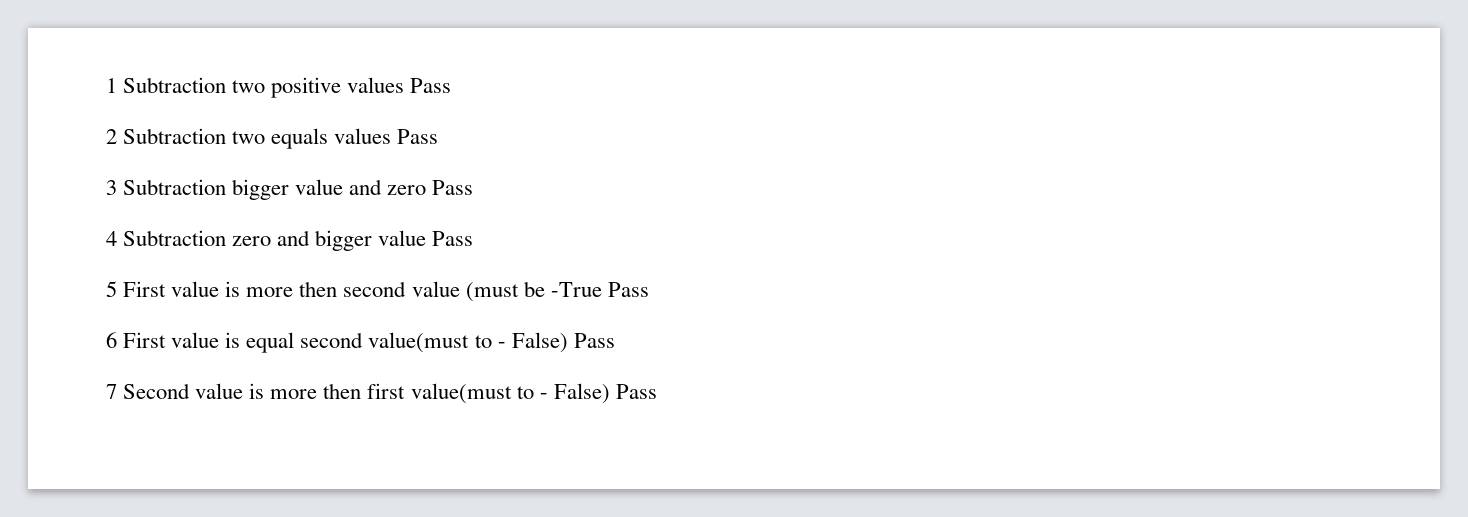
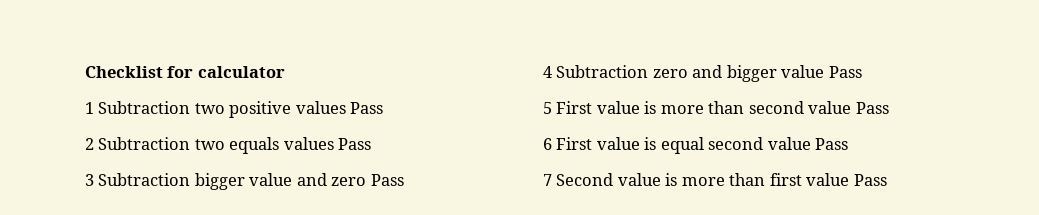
(106, 85) none -> [85,66,285,78] Checklist for calculator //
[299,281,602,302] then second value (must be -True -> [708,101,852,114] than second value
[368,332,568,353] value(must to - False) -> [767,137,811,150] value
[323,383,610,404] then first value(must to - False) -> [729,173,850,186] than first value

